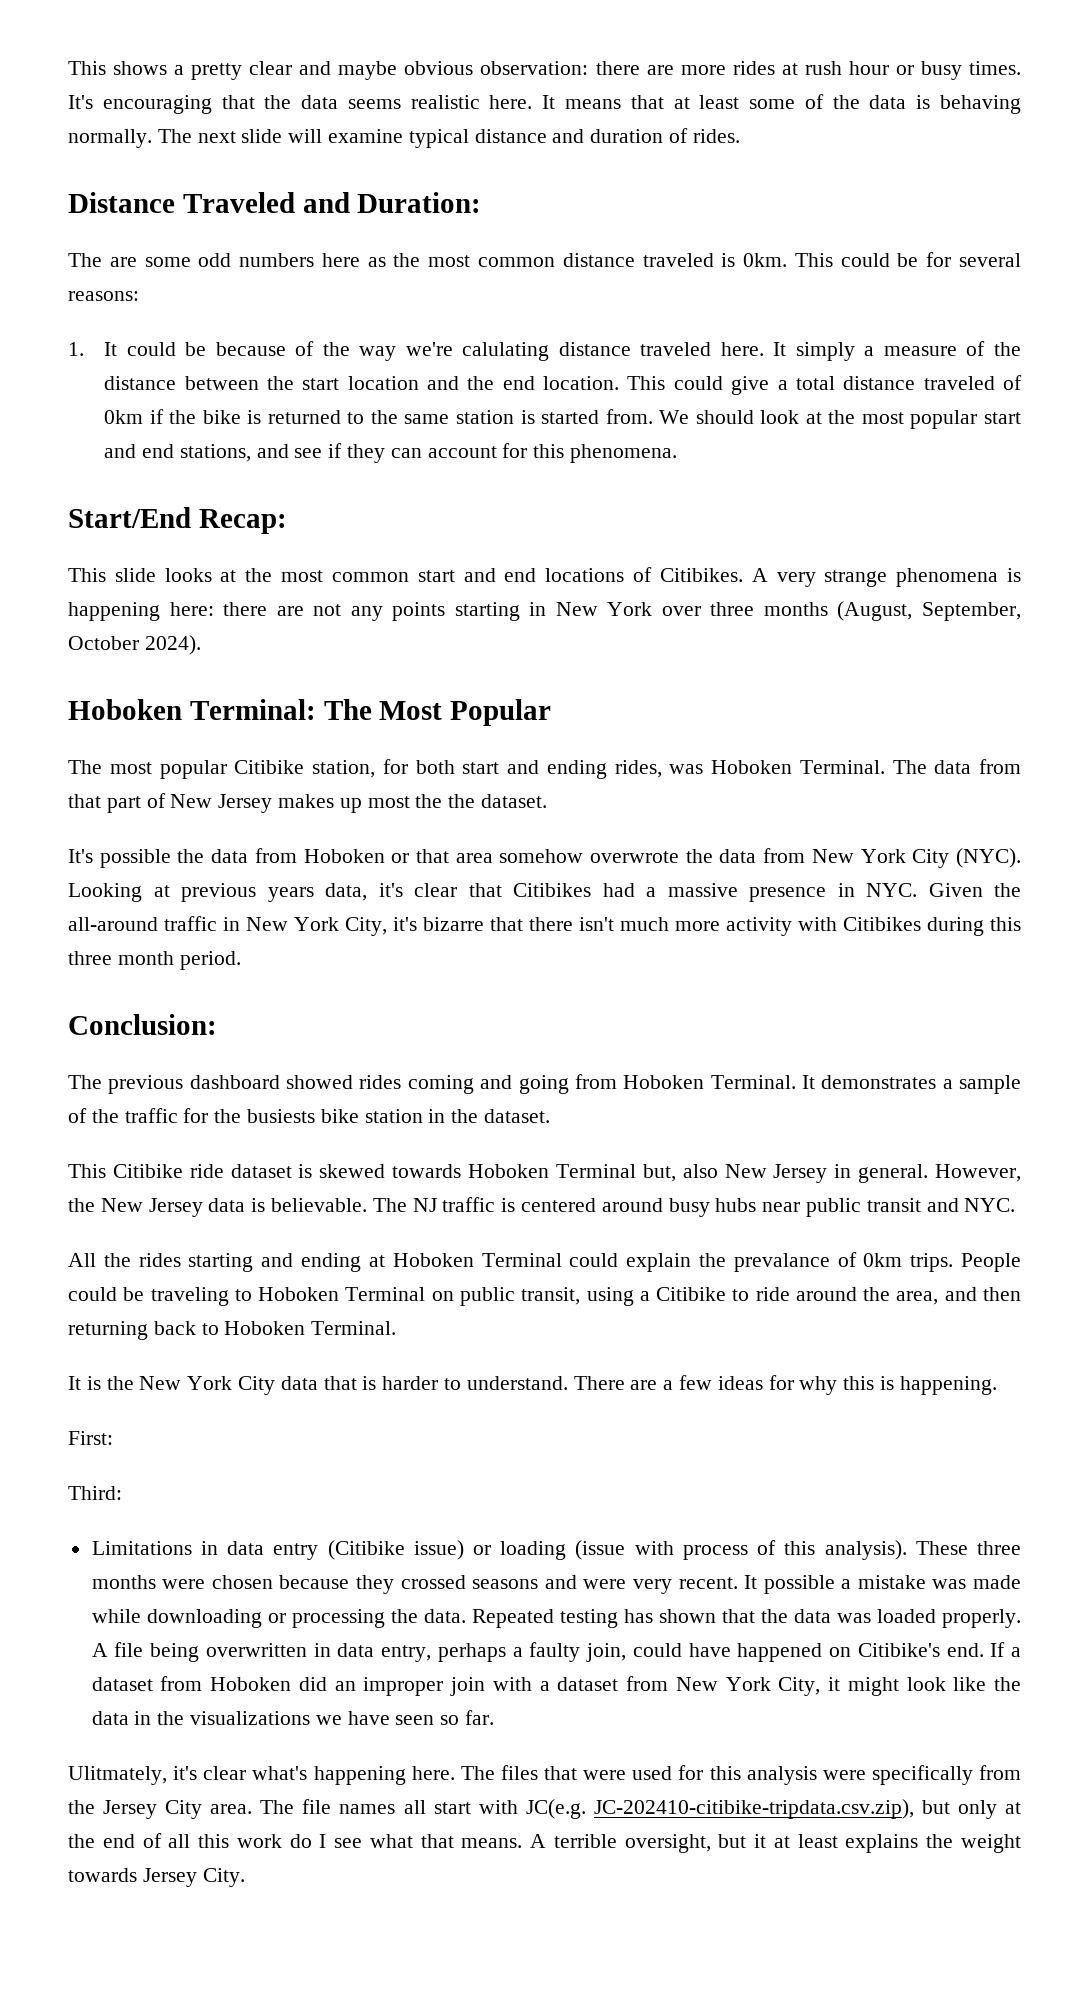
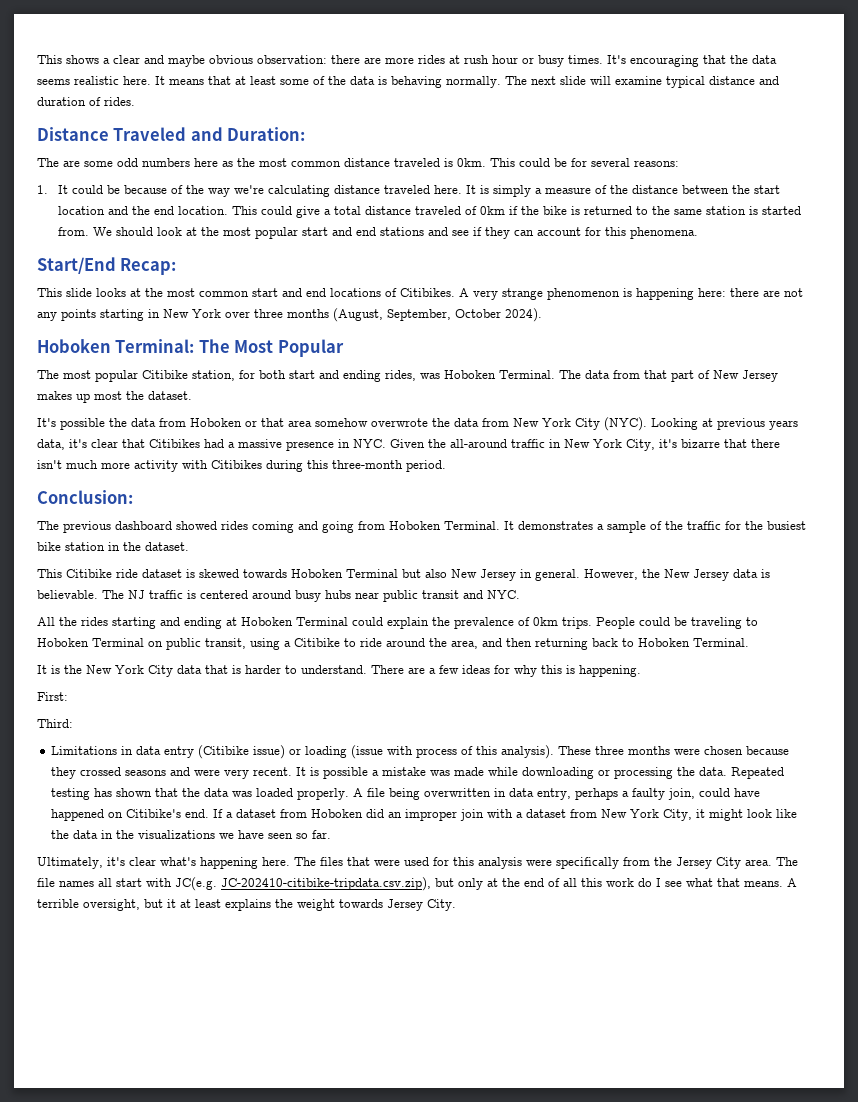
[191,63,243,80] pretty -> (110, 61) none
[462,342,550,361] calulating -> [268,185,331,197] calculating
(787, 349) none -> [480,185,490,194] is
[179,444,251,462] stations, -> [380,227,425,236] stations
[896,568,999,587] phenomena -> [547,288,620,300] phenomenon
[448,794,476,808] the -> (144, 395) none
[68,951,174,965] three month -> [332,460,403,469] three-month
[247,1109,316,1123] busiests -> [767,521,806,530] busiest
[642,1164,676,1182] but, -> [402,569,421,578] but
[733,1253,830,1272] prevalance -> [454,617,514,629] prevalence
(758, 1582) none -> [310,767,320,776] is
[68,1766,167,1785] Ulitmately, -> [37,857,103,869] Ultimately,

